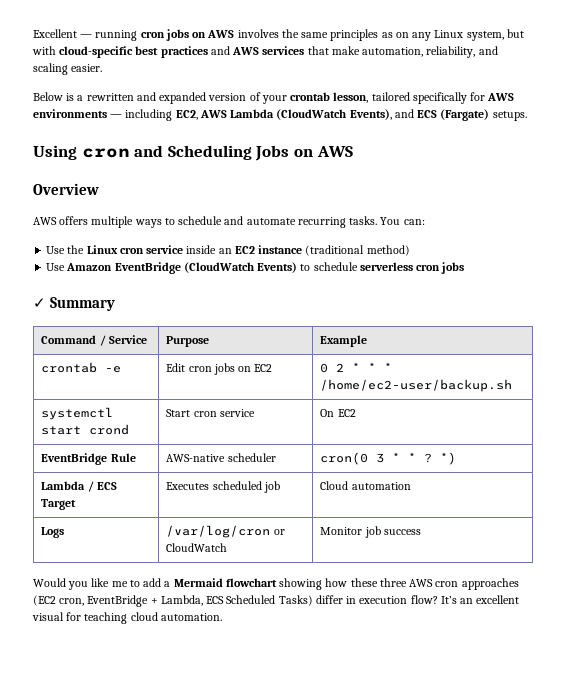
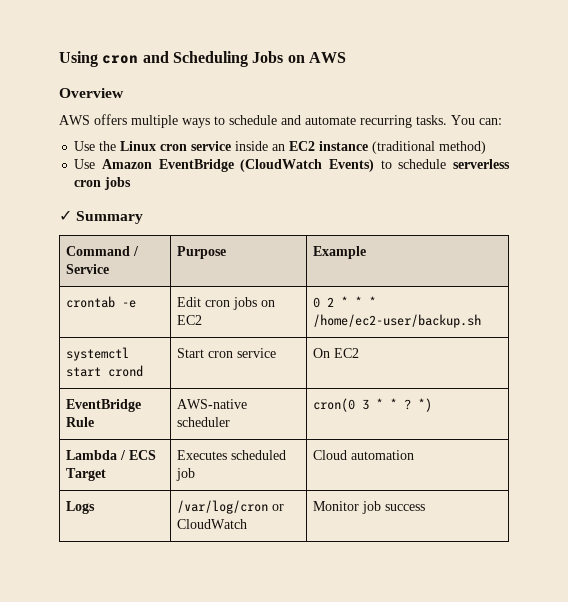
[33,29,524,41] [32,46,498,58] [33,63,103,75] [33,92,515,104] [33,109,527,121] Excellent — running cron jobs on AWS involves the same principles as on any Linux system, but with cloud-specific best practices and AWS services that make automation, reliability, and scaling easier. // Below is a rewritten and expanded version of your crontab lesson, tailored specifically for AWS environments — including EC2, AWS Lambda (CloudWatch Events), and ECS (Fargate) setups. // -> (59, 59) none
[33,578,519,590] [33,595,520,607] [32,612,222,624] // Would you like me to add a Mermaid flowchart showing how these three AWS cron approaches (EC2 cron, EventBridge + Lambda, ECS Scheduled Tasks) differ in execution flow? It’s an excellent visual for teaching cloud automation. -> (425, 507) none

